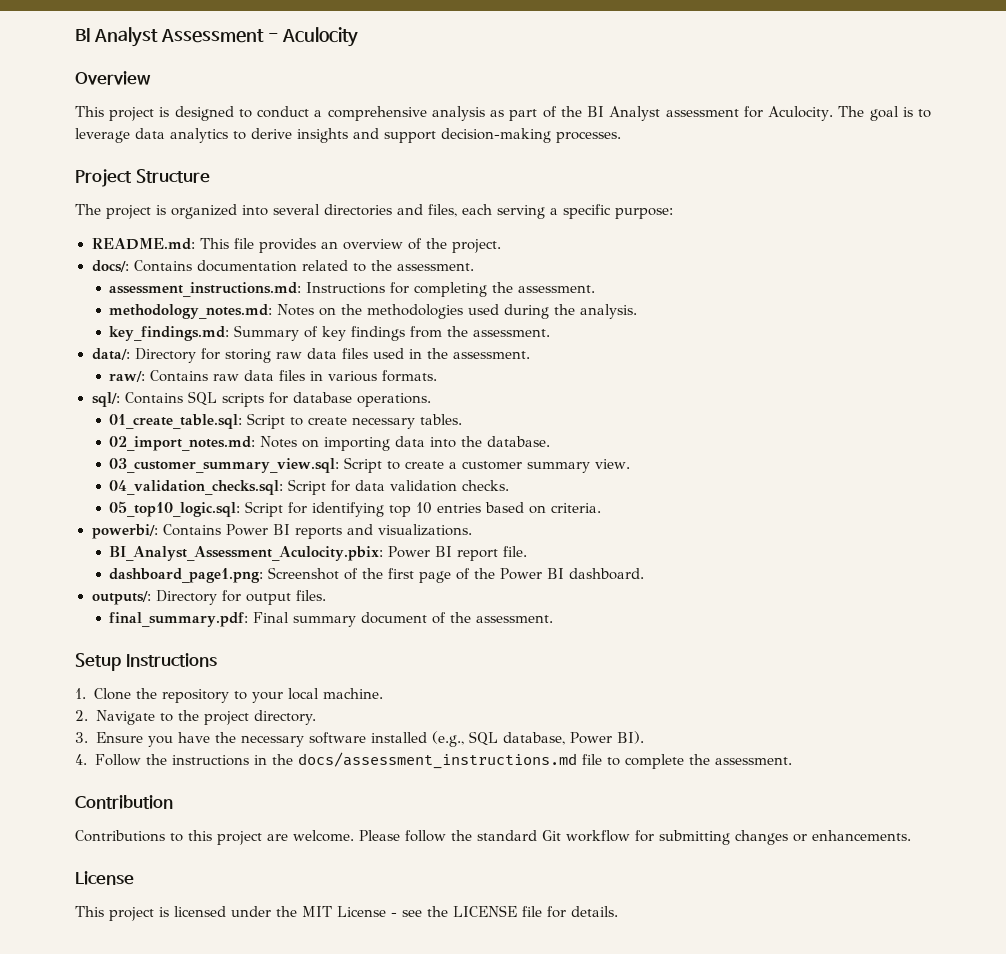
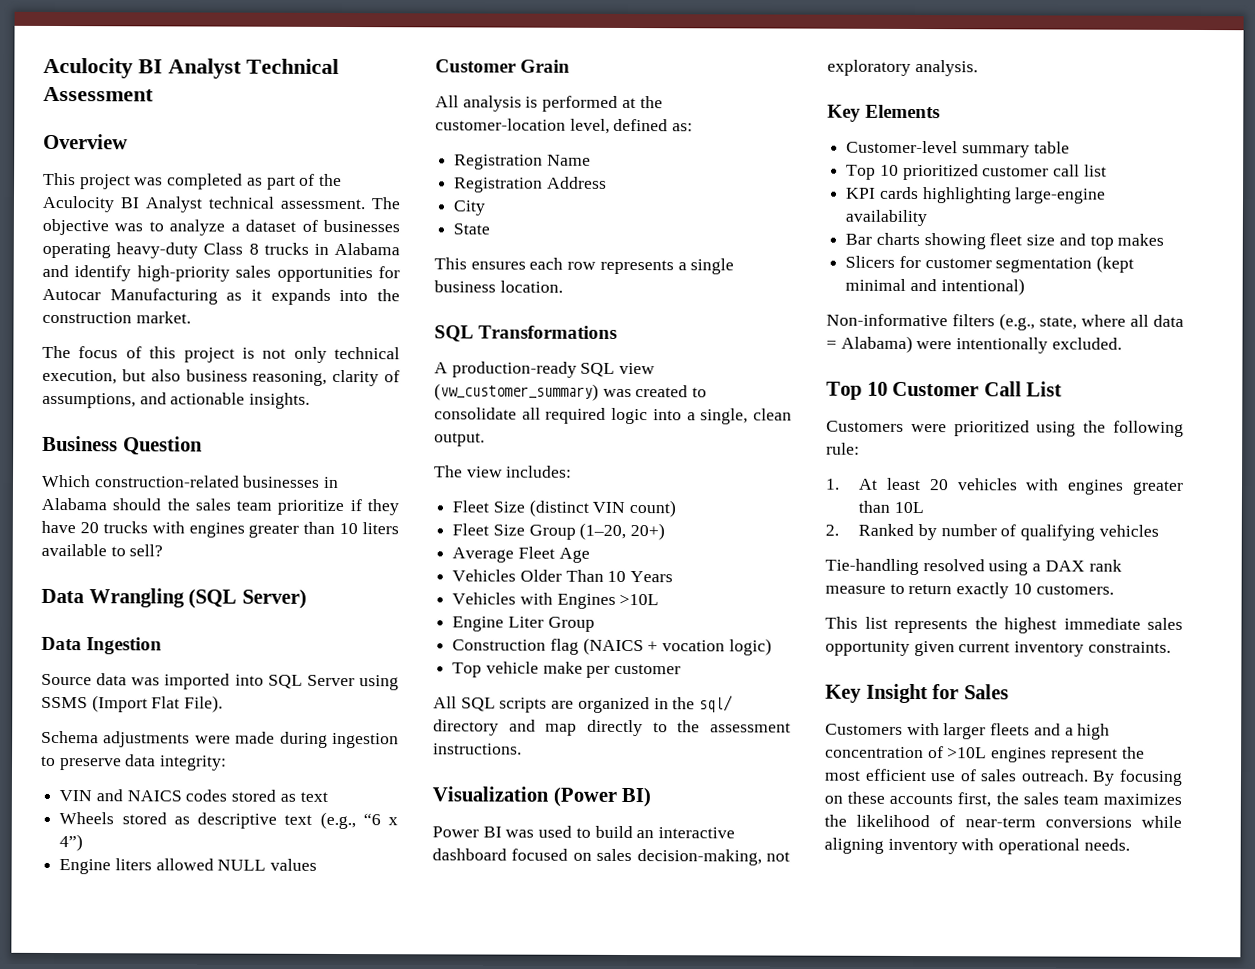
[75,27,158,47] BI Analyst -> [43,57,339,79] Aculocity BI Analyst Technical
[267,27,359,47] - Aculocity -> (154, 94) none
[159,106,485,121] is designed to conduct a comprehensive analysis -> [134,173,244,190] was completed
[587,106,932,121] [75,128,621,143] [75,169,210,187] [75,204,673,219] [91,238,501,253] [91,260,474,272] [109,282,596,297] [109,304,638,319] [109,325,551,341] [91,348,530,363] [109,370,438,382] [91,391,431,407] [109,413,463,429] [109,436,551,451] [109,457,631,473] [109,479,510,495] [109,501,602,517] [91,524,472,539] [109,546,528,561] [109,567,645,583] [91,590,326,605] [109,612,554,627] [75,653,217,671] [75,688,383,703] [75,710,317,725] [75,731,644,747] [75,752,792,769] [75,795,173,809] [75,830,911,845] [75,871,134,885] [75,905,618,921] BI Analyst assessment for Aculocity. The goal is to leverage data analytics to derive insights and support decision-making processes. // Project Structure // The project is organized into several directories and files, each serving a specific purpose: // README.md: This file provides an overview of the project. // docs/: Contains documentation related to the assessment. // assessment_instructions.md: Instructions for completing the assessment. // methodology_notes.md: Notes on the methodologies used during the analysis. // key_findings.md: Summary of key findings from the assessment. // data/: Directory for storing raw data files used in the assessment. // raw/: Contains raw data files in various formats. // sql/: Contains SQL scripts for database operations. // 01_create_table.sql: Script to create necessary tables. // 02_import_notes.md: Notes on importing data into the database. // 03_customer_summary_view.sql: Script to create a customer summary view. // 04_validation_checks.sql: Script for data validation checks. // 05_top10_logic.sql: Script for identifying top 10 entries based on criteria. // powerbi/: Contains Power BI reports and visualizations. // BI_Analyst_Assessment_Aculocity.pbix: Power BI report file. // dashboard_page1.png: Screenshot of the first page of the Power BI dashboard. // outputs/: Directory for output files. // final_summary.pdf: Final summary document of the assessment. // Setup Instructions // 1. Clone the repository to your local machine. // 2. Navigate to the project directory. // 3. Ensure you have the necessary software installed (e.g., SQL database, Power BI). // 4. Follow the instructions in the docs/assessment_instructions.md file to complete the assessment. // Contribution // Contributions to this project are welcome. Please follow the standard Git workflow for submitting changes or enhancements. // License // This project is licensed under the MIT License - see the LICENSE file for details. -> [42,195,401,213] [42,218,401,236] [42,242,400,259] [42,264,400,283] [42,288,400,305] [42,311,191,324] [42,345,400,363] [42,369,400,387] [42,392,311,409] [42,435,203,456] [41,474,340,488] [41,497,399,516] [41,520,399,538] [41,543,164,557] [41,588,307,609] [41,636,163,655] [41,673,399,691] [41,695,224,713] [41,730,399,749] [41,754,228,771] [59,789,328,802] [59,811,398,830] [59,834,84,852] [59,858,318,875] [435,59,571,73] [435,95,663,112] [435,118,694,134] [454,154,591,170] [454,176,607,193] [453,200,486,216] [453,223,491,235] [434,257,735,275] [434,280,563,293] [434,325,618,342] [434,361,656,378] [434,383,708,401] [434,407,792,425] [434,432,485,447] [434,465,573,478] [452,499,677,518] [452,522,666,541] [452,546,590,563] [452,569,674,583] [452,592,660,609] [452,616,595,632] [452,637,772,656] [452,661,682,678] [433,695,734,714] [433,719,791,737] [433,743,522,755] [432,786,652,808] [432,825,736,839] [432,848,790,866] [827,59,978,77] [827,104,941,122] [846,140,1070,158] [846,163,1107,181] [845,186,1107,204] [845,209,928,227] [845,232,1165,250] [845,255,1135,273] [845,278,1025,296] [826,313,1184,331] [826,335,1122,354] [826,381,1063,400] [826,420,1184,437] [826,442,860,455] [825,477,1184,495] [858,500,924,514] [825,523,1159,541] [825,558,1122,576] [825,582,1114,599] [825,616,1183,634] [825,640,1171,657] [825,683,1009,704] [825,722,1111,740] [825,746,1145,763] [824,768,1183,786] [824,791,1182,808] [824,814,1182,828] [824,837,1130,855] Aculocity BI Analyst technical assessment. The objective was to analyze a dataset of businesses operating heavy-duty Class 8 trucks in Alabama and identify high-priority sales opportunities for Autocar Manufacturing as it expands into the construction market. // The focus of this project is not only technical execution, but also business reasoning, clarity of assumptions, and actionable insights. // Business Question // Which construction-related businesses in Alabama should the sales team prioritize if they have 20 trucks with engines greater than 10 liters available to sell? // Data Wrangling (SQL Server) // Data Ingestion // Source data was imported into SQL Server using SSMS (Import Flat File). // Schema adjustments were made during ingestion to preserve data integrity: // VIN and NAICS codes stored as text // Wheels stored as descriptive text (e.g., “6 x 4”) // Engine liters allowed NULL values // Customer Grain // All analysis is performed at the customer-location level, defined as: // Registration Name // Registration Address // City // State // This ensures each row represents a single business location. // SQL Transformations // A production-ready SQL view (vw_customer_summary) was created to consolidate all required logic into a single, clean output. // The view includes: // Fleet Size (distinct VIN count) // Fleet Size Group (1–20, 20+) // Average Fleet Age // Vehicles Older Than 10 Years // Vehicles with Engines >10L // Engine Liter Group // Construction flag (NAICS + vocation logic) // Top vehicle make per customer // All SQL scripts are organized in the sql/ directory and map directly to the assessment instructions. // Visualization (Power BI) // Power BI was used to build an interactive dashboard focused on sales decision-making, not exploratory analysis. // Key Elements // Customer-level summary table // Top 10 prioritized customer call list // KPI cards highlighting large-engine availability // Bar charts showing fleet size and top makes // Slicers for customer segmentation (kept minimal and intentional) // Non-informative filters (e.g., state, where all data = Alabama) were intentionally excluded. // Top 10 Customer Call List // Customers were prioritized using the following rule: // 1. At least 20 vehicles with engines greater than 10L // 2. Ranked by number of qualifying vehicles // Tie-handling resolved using a DAX rank measure to return exactly 10 customers. // This list represents the highest immediate sales opportunity given current inventory constraints. // Key Insight for Sales // Customers with larger fleets and a high concentration of >10L engines represent the most efficient use of sales outreach. By focusing on these accounts first, the sales team maximizes the likelihood of near-term conversions while aligning inventory with operational needs.

